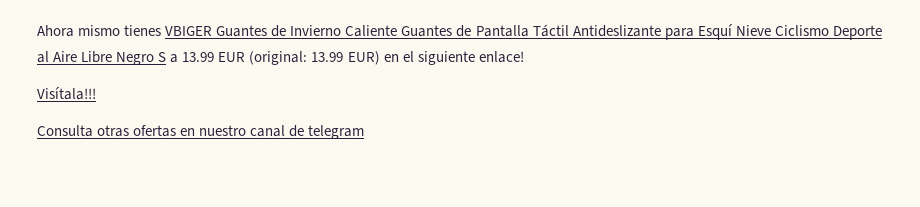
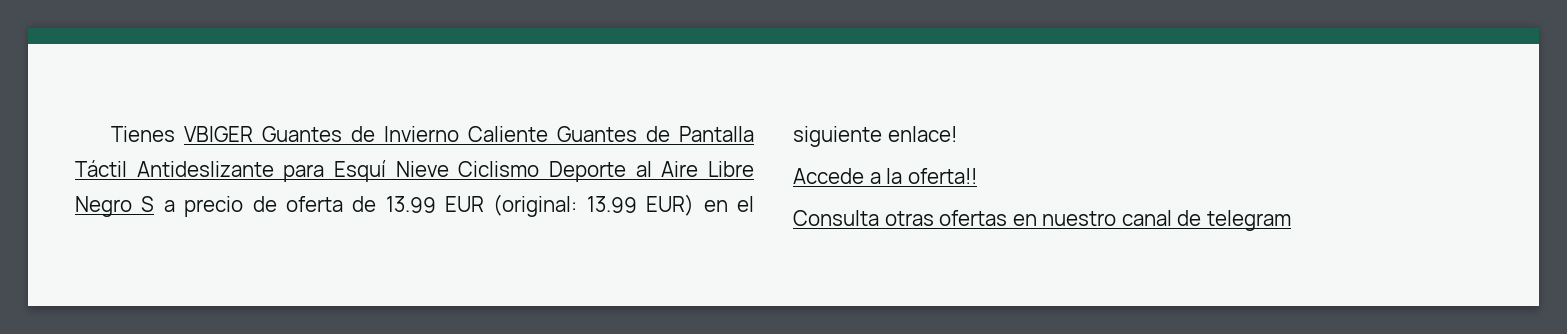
[37,25,162,37] Ahora mismo tienes -> [111,126,176,142] Tienes
(179, 58) none -> [184,196,377,217] precio de oferta de
[37,87,96,100] Visítala!!! -> [793,168,977,184] Accede a la oferta!!

